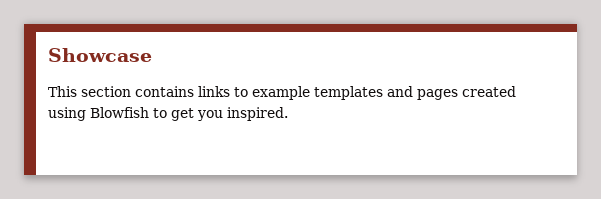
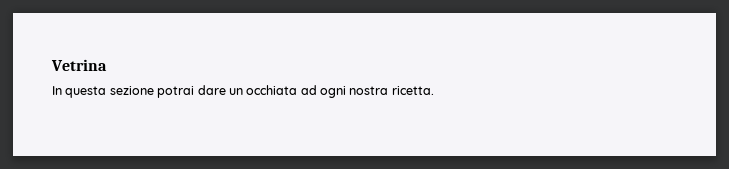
[48,48,152,62] [48,86,516,100] [48,107,288,121] Showcase // This section contains links to example templates and pages created using Blowfish to get you inspired. -> [51,59,107,71] [52,85,434,98] Vetrina // In questa sezione potrai dare un occhiata ad ogni nostra ricetta.

